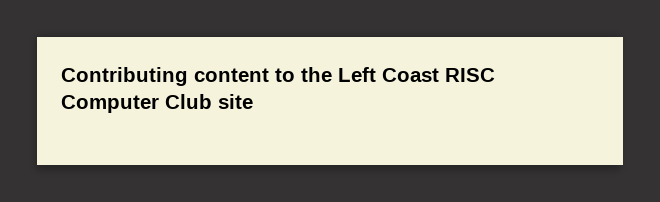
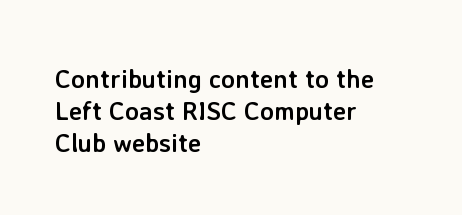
[218,94,253,109] site -> [113,133,201,152] website

